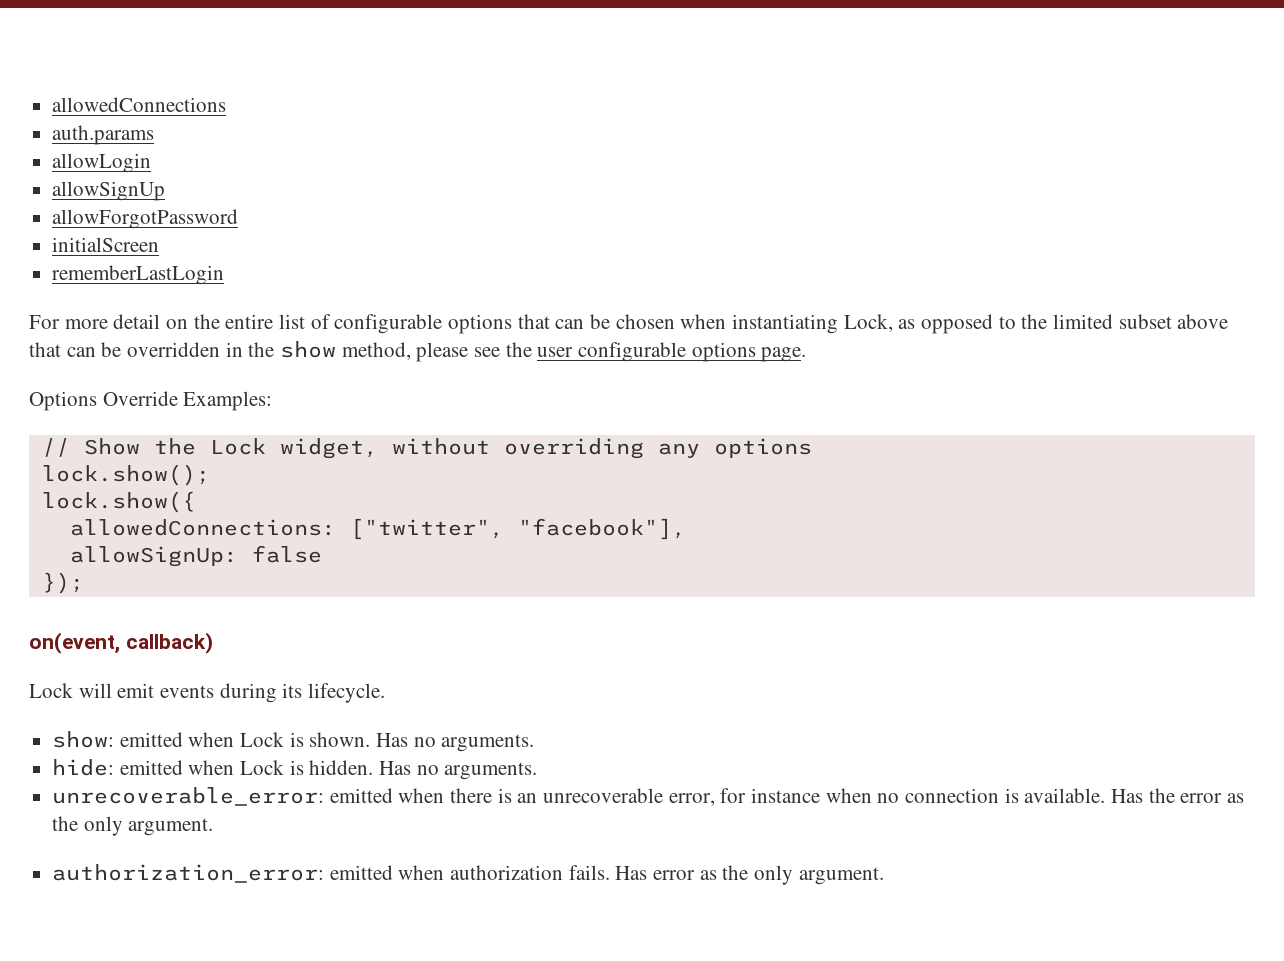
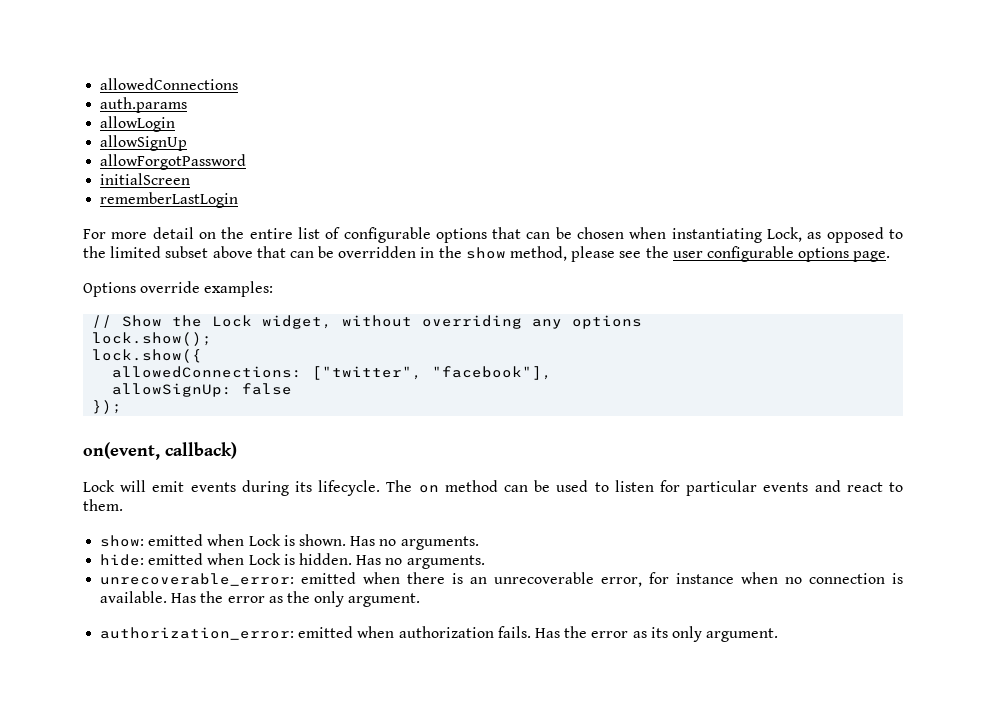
[102,391,273,411] Override Examples: -> [140,281,274,297] override examples:
(386, 693) none -> [386,480,904,496] [83,499,123,511] The on method can be used to listen for particular events and react to them.
[653,865,749,880] error as the -> [564,626,668,638] the error as its

